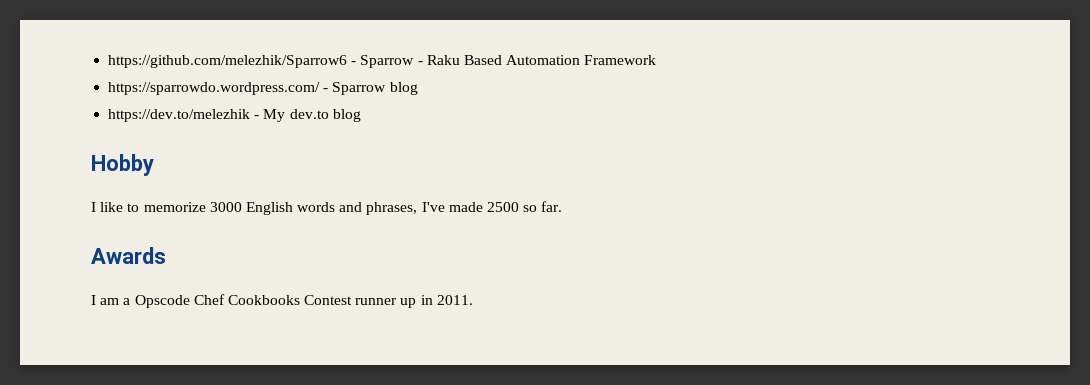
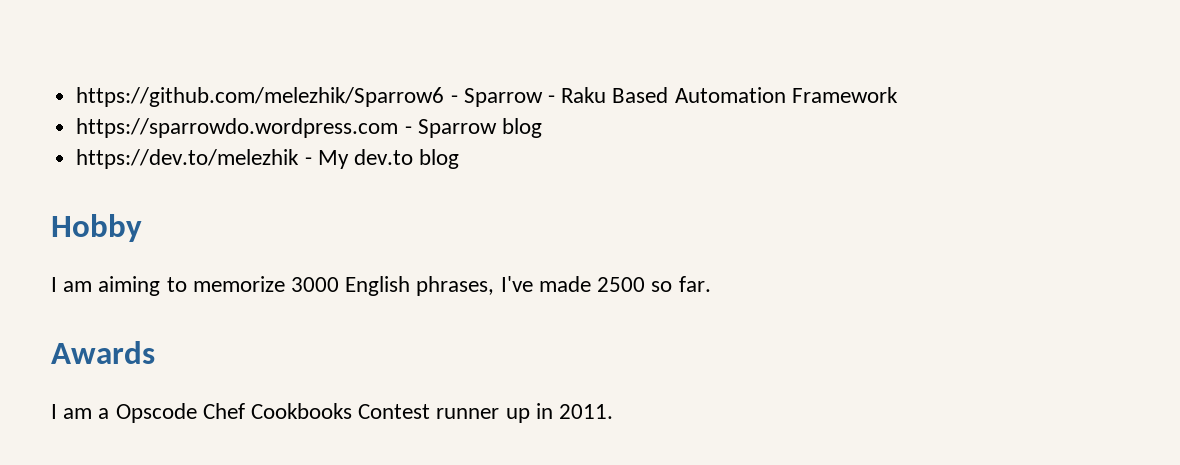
[108,82,321,95] https://sparrowdo.wordpress.com/ -> [76,118,399,138] https://sparrowdo.wordpress.com
[100,202,124,212] like -> [63,276,161,296] am aiming
[297,202,363,212] words and -> (411, 286) none

